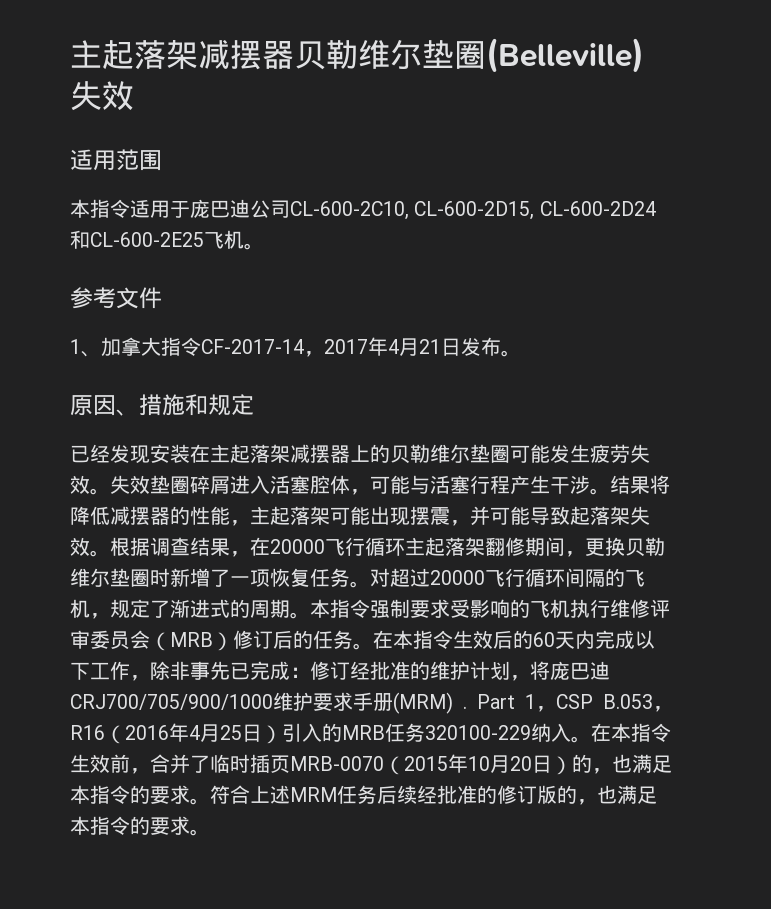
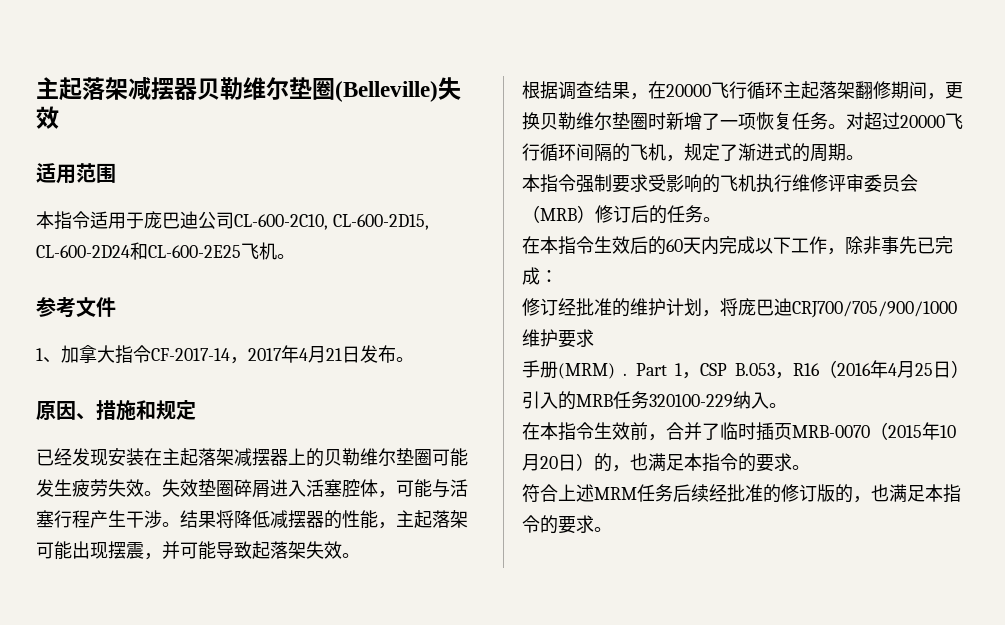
(110, 553) none -> (360, 555) //
(310, 615) none -> (864, 157) //
(373, 646) none -> (721, 219) //
(310, 672) none -> (558, 276) //
(353, 701) none -> (594, 338) //
(591, 739) none -> (787, 405) //
(210, 801) none -> (810, 467) //

